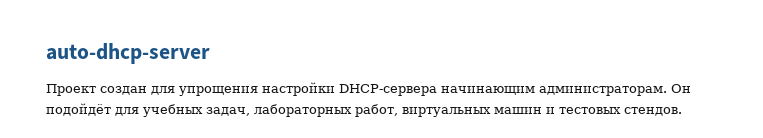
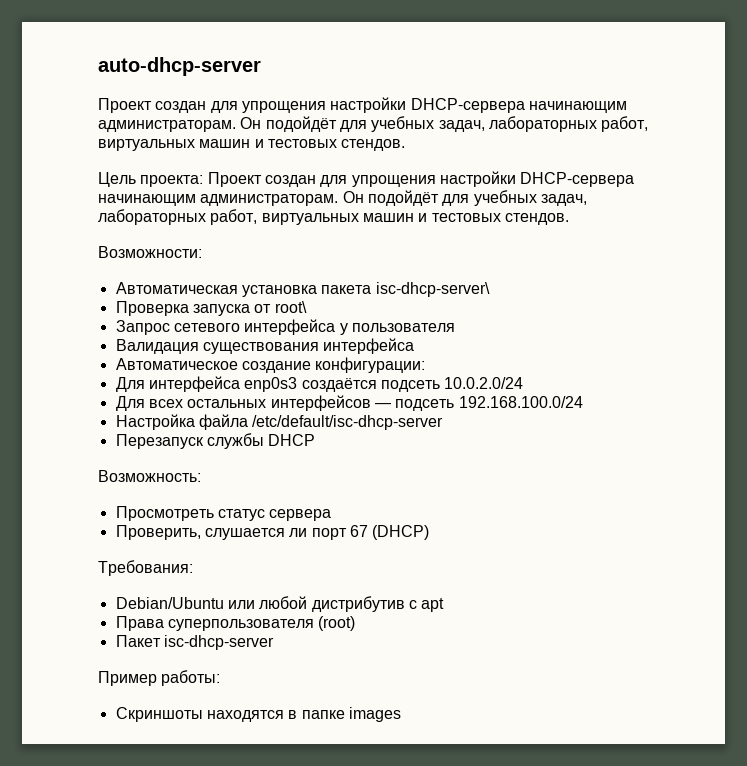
(682, 111) none -> [98,171,635,187] [98,190,587,206] [98,209,569,225] [98,246,202,258] [115,282,490,297] [115,301,307,316] [115,319,455,335] [115,338,415,354] [115,357,426,373] [115,376,524,392] [115,395,583,411] [115,414,444,430] [115,433,316,449] [98,470,201,482] [115,506,332,521] [115,525,430,540] [98,560,193,576] [115,596,445,612] [115,616,356,631] [115,635,274,650] [98,670,221,686] [115,707,401,722] // Цель проекта: Проект создан для упрощения настройки DHCP-сервера начинающим администраторам. Он подойдёт для учебных задач, лабораторных работ, виртуальных машин и тестовых стендов. // Возможности: // Автоматическая установка пакета isc-dhcp-server\ // Проверка запуска от root\ // Запрос сетевого интерфейса у пользователя // Валидация существования интерфейса // Автоматическое создание конфигурации: // Для интерфейса enp0s3 создаётся подсеть 10.0.2.0/24 // Для всех остальных интерфейсов — подсеть 192.168.100.0/24 // Настройка файла /etc/default/isc-dhcp-server // Перезапуск службы DHCP // Возможность: // Просмотреть статус сервера // Проверить, слушается ли порт 67 (DHCP) // Требования: // Debian/Ubuntu или любой дистрибутив с apt // Права суперпользователя (root) // Пакет isc-dhcp-server // Пример работы: // Скриншоты находятся в папке images

